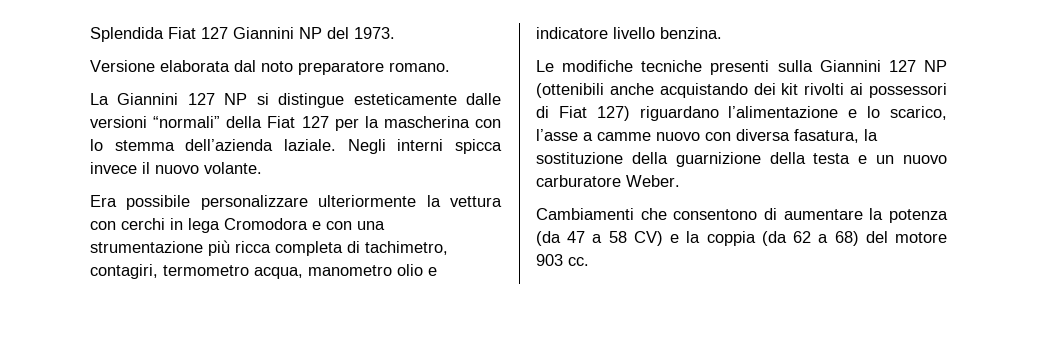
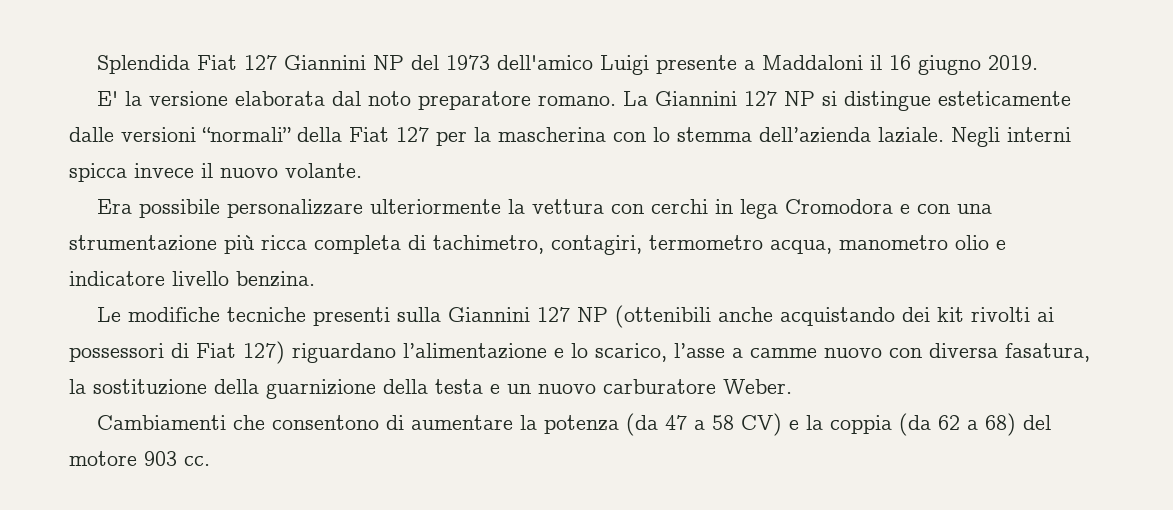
[354,27,395,39] [90,60,155,72] 1973. // Versione -> [446,55,1039,75] [97,91,229,106] 1973 dell'amico Luigi presente a Maddaloni il 16 giugno 2019. // E' la versione
(450, 67) // -> (617, 100) none

